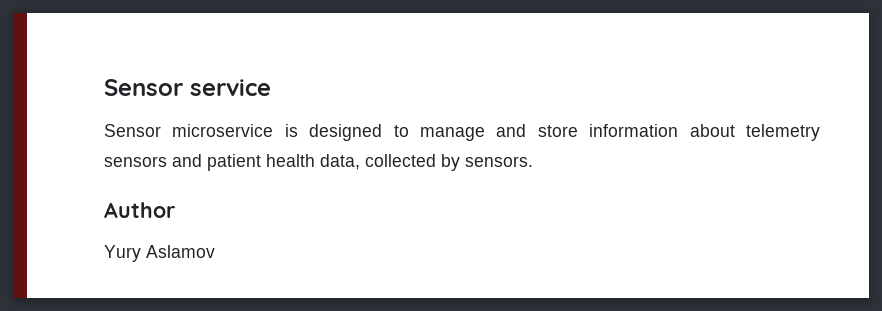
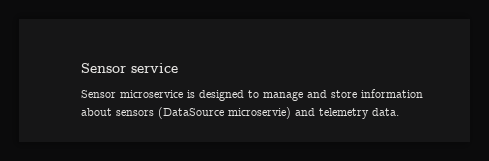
[745,124,820,141] [104,154,533,171] [104,202,175,218] [104,245,215,262] telemetry sensors and patient health data, collected by sensors. // Author // Yury Aslamov -> [116,107,399,119] sensors (DataSource microservie) and telemetry data.

